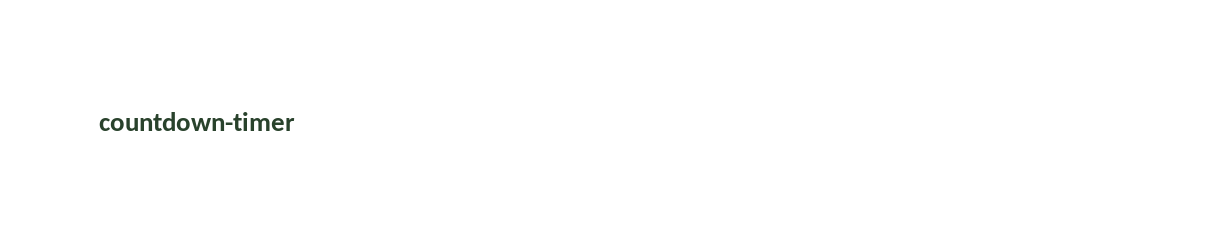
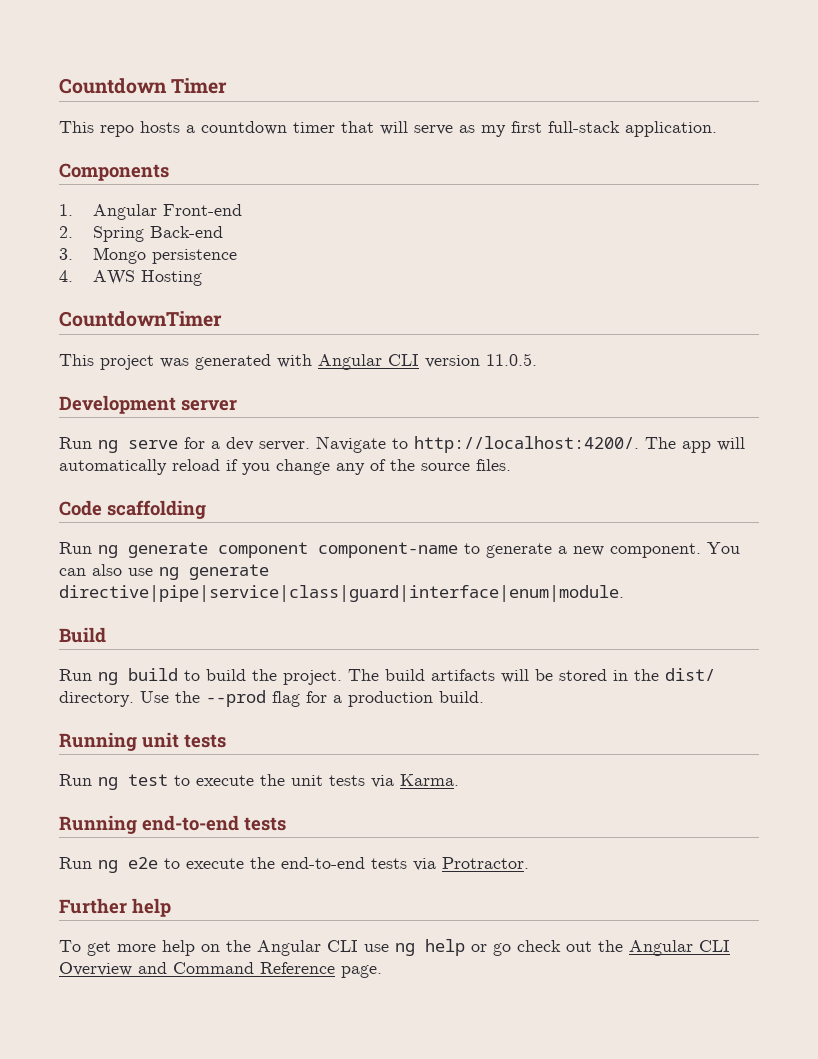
[99,112,295,131] countdown-timer -> [59,78,228,94] [59,121,717,137] [59,163,169,181] [59,204,242,220] [59,226,223,242] [59,247,237,264] [59,270,202,286] [59,311,222,327] [59,353,537,370] [59,395,237,414] [59,436,745,453] [59,459,511,475] [59,500,206,519] [59,542,740,558] [59,564,269,580] [59,585,624,602] [59,627,106,643] [59,668,715,685] [59,690,484,707] [59,732,226,751] [59,774,459,790] [59,815,286,834] [59,857,529,873] [59,898,171,917] [59,939,730,956] [59,962,382,978] Countdown Timer // This repo hosts a countdown timer that will serve as my first full-stack application. // Components // 1. Angular Front-end // 2. Spring Back-end // 3. Mongo persistence // 4. AWS Hosting // CountdownTimer // This project was generated with Angular CLI version 11.0.5. // Development server // Run ng serve for a dev server. Navigate to http://localhost:4200/. The app will automatically reload if you change any of the source files. // Code scaffolding // Run ng generate component component-name to generate a new component. You can also use ng generate directive|pipe|service|class|guard|interface|enum|module. // Build // Run ng build to build the project. The build artifacts will be stored in the dist/ directory. Use the --prod flag for a production build. // Running unit tests // Run ng test to execute the unit tests via Karma. // Running end-to-end tests // Run ng e2e to execute the end-to-end tests via Protractor. // Further help // To get more help on the Angular CLI use ng help or go check out the Angular CLI Overview and Command Reference page.

